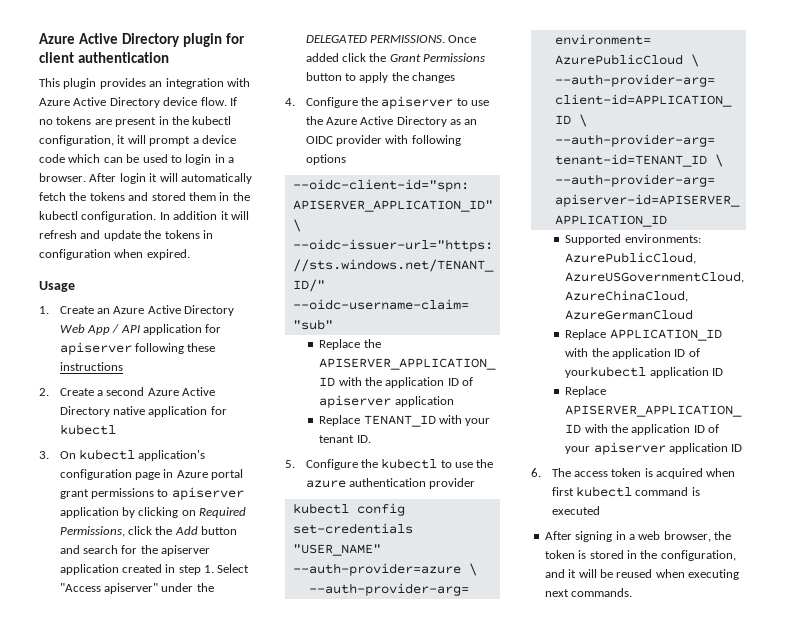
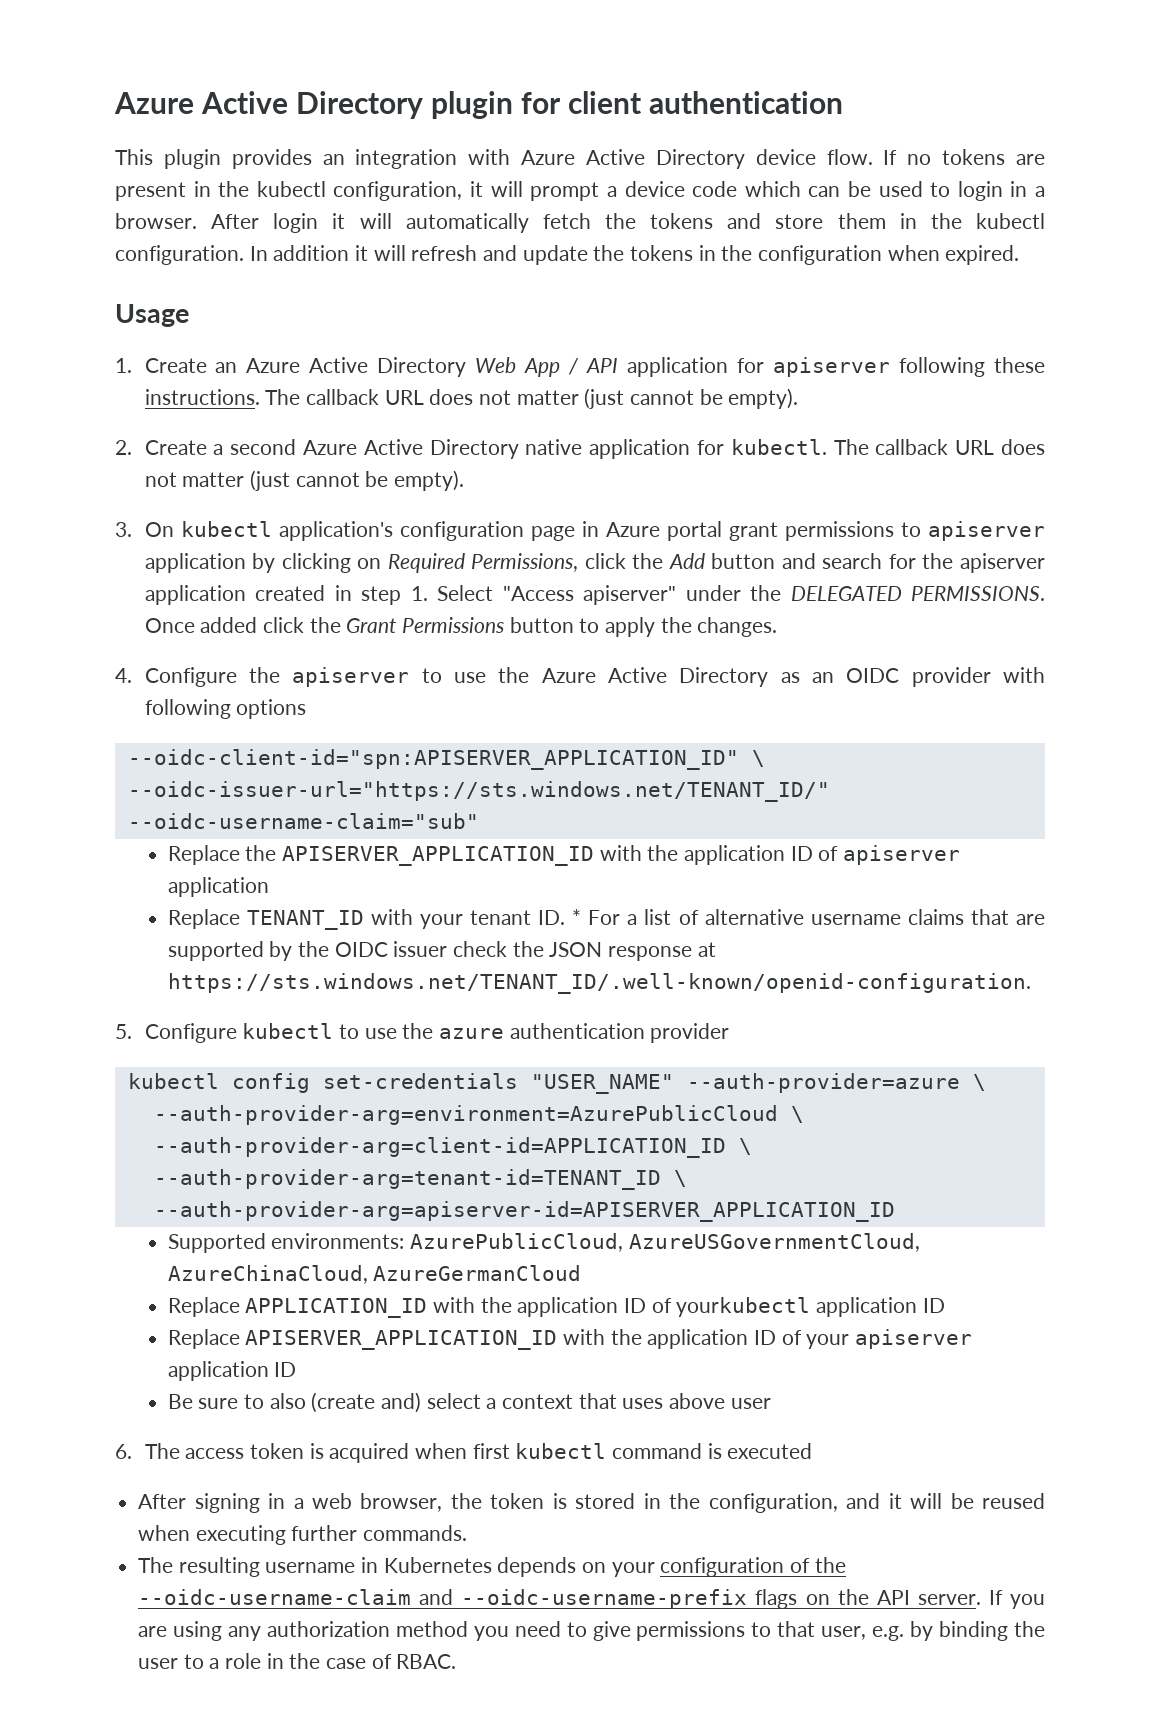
[151,192,186,201] stored -> [775,214,824,229] store
(213, 234) none -> [721,245,753,261] the
[59,362,123,371] instructions -> [144,388,799,409] instructions. The callback URL does not matter (just cannot be empty).
[59,424,116,435] kubectl -> [730,439,1046,455] [144,470,464,491] kubectl. The callback URL does not matter (just cannot be empty).
[412,72,456,83] changes -> [697,617,778,637] changes.
(371, 439) none -> [572,909,1045,925] [167,941,716,961] [167,973,1031,994] * For a list of alternative username claims that are supported by the OIDC issuer check the JSON response at https://sts.windows.net/TENANT_ID/.well-known/openid-configuration.
[360,459,378,468] the -> (237, 1033) none
(743, 448) none -> [167,1392,771,1413] // Be sure to also (create and) select a context that uses above user
[544,589,569,597] next -> [291,1525,358,1541] further
(633, 592) none -> [138,1557,846,1577] [138,1589,1046,1609] [138,1621,1045,1641] [138,1653,457,1669] // The resulting username in Kubernetes depends on your configuration of the --oidc-username-claim and --oidc-username-prefix flags on the API server. If you are using any authorization method you need to give permissions to that user, e.g. by binding the user to a role in the case of RBAC.

